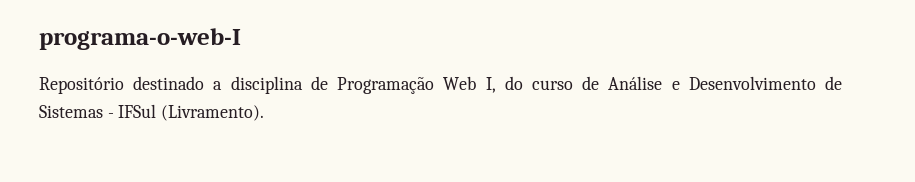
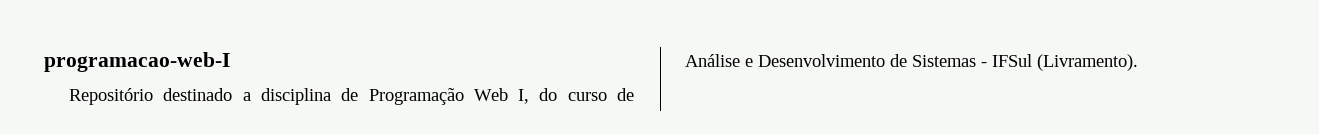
[39,28,241,50] programa-o-web-I -> [44,52,230,72] programacao-web-I

